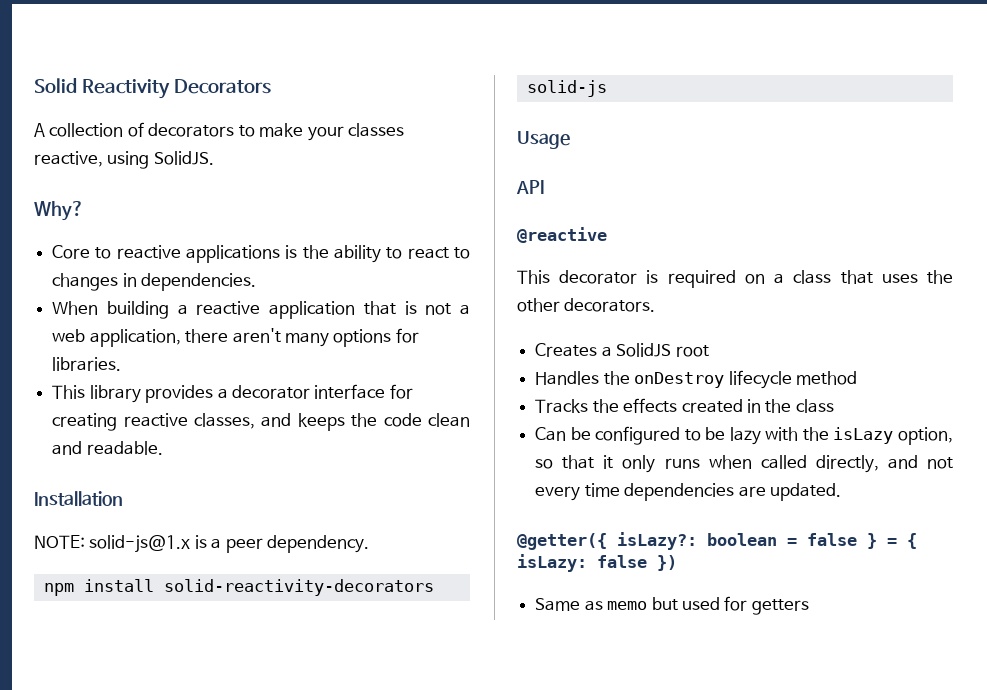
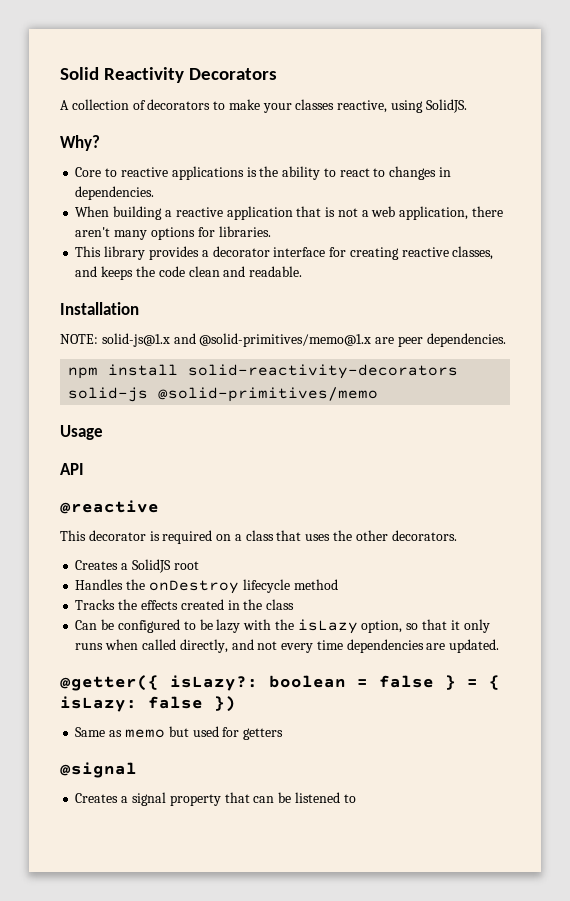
[194,535,370,553] is a peer dependency. -> [173,333,506,347] and @solid-primitives/memo@1.x are peer dependencies.
(607, 88) none -> [158,387,379,402] @solid-primitives/memo
(809, 607) none -> [60,762,137,778] [75,792,356,806] // @signal // Creates a signal property that can be listened to

